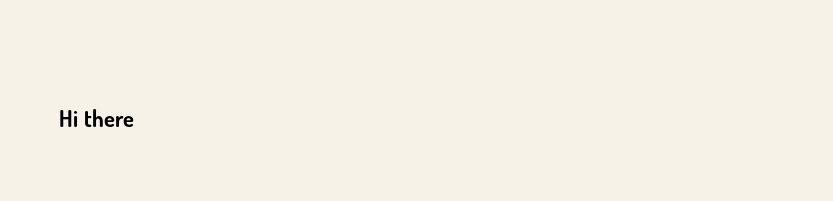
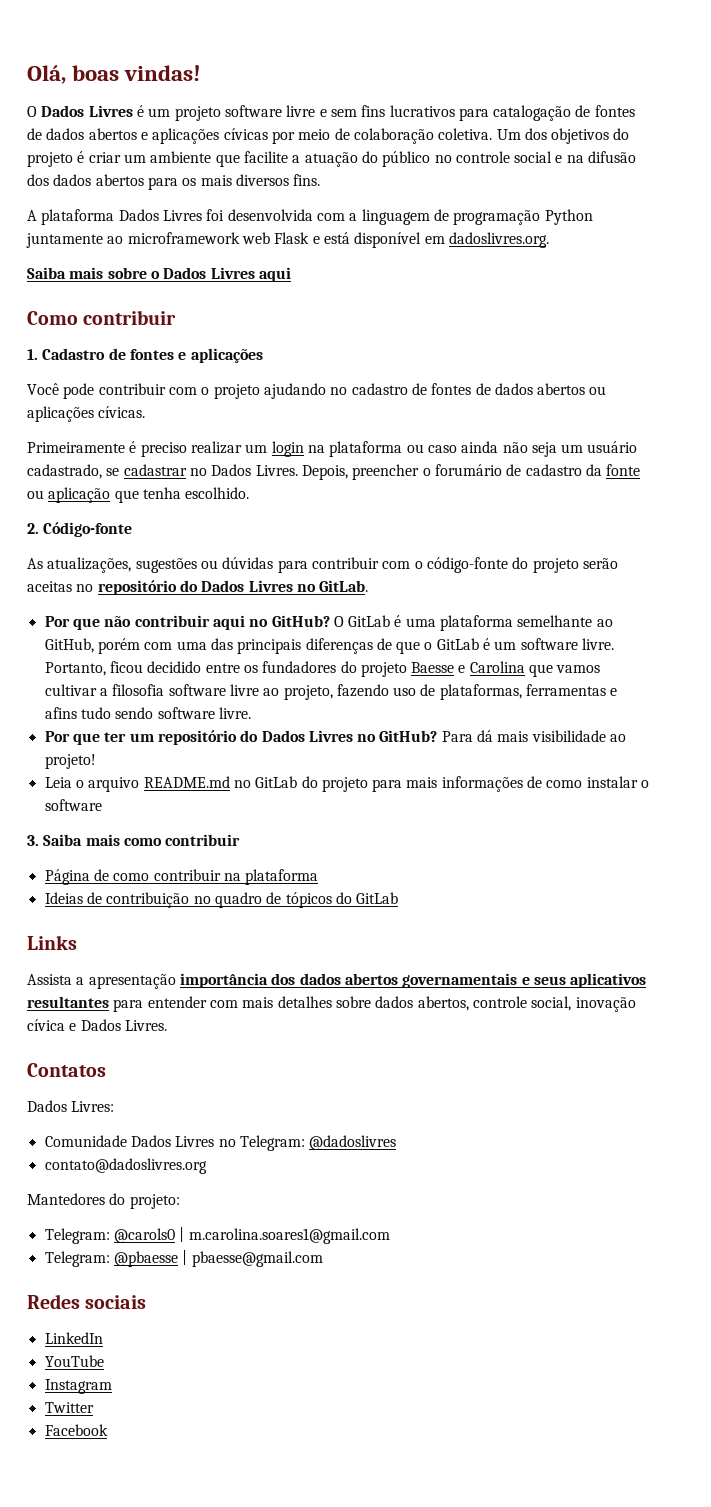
[59,109,135,127] Hi there -> [27,65,202,84] [27,105,635,121] [27,128,630,144] [27,151,637,167] [27,174,321,190] [27,209,593,225] [26,232,549,248] [27,267,291,282] [27,310,177,325] [27,348,263,363] [27,383,607,399] [27,406,146,422] [27,441,638,457] [27,464,641,480] [27,487,250,503] [27,522,133,537] [27,557,618,573] [27,580,369,595] [44,615,613,631] [44,638,615,654] [44,661,601,677] [44,684,618,700] [44,707,251,719] [44,730,627,745] [44,754,96,769] [44,776,650,792] [44,799,102,811] [27,834,241,846] [44,869,319,885] [44,892,399,908] [27,935,77,950] [27,973,647,989] [27,996,636,1012] [27,1019,167,1031] [27,1063,106,1077] [27,1100,115,1112] [44,1135,397,1151] [44,1158,207,1174] [27,1193,180,1209] [44,1227,390,1244] [44,1250,323,1267] [27,1294,147,1309] [44,1332,103,1344] [44,1355,104,1367] [44,1379,112,1394] [44,1402,94,1413] [44,1424,108,1436] Olá, boas vindas! // O Dados Livres é um projeto software livre e sem fins lucrativos para catalogação de fontes de dados abertos e aplicações cívicas por meio de colaboração coletiva. Um dos objetivos do projeto é criar um ambiente que facilite a atuação do público no controle social e na difusão dos dados abertos para os mais diversos fins. // A plataforma Dados Livres foi desenvolvida com a linguagem de programação Python juntamente ao microframework web Flask e está disponível em dadoslivres.org. // Saiba mais sobre o Dados Livres aqui // Como contribuir // 1. Cadastro de fontes e aplicações // Você pode contribuir com o projeto ajudando no cadastro de fontes de dados abertos ou aplicações cívicas. // Primeiramente é preciso realizar um login na plataforma ou caso ainda não seja um usuário cadastrado, se cadastrar no Dados Livres. Depois, preencher o forumário de cadastro da fonte ou aplicação que tenha escolhido. // 2. Código-fonte // As atualizações, sugestões ou dúvidas para contribuir com o código-fonte do projeto serão aceitas no repositório do Dados Livres no GitLab. // Por que não contribuir aqui no GitHub? O GitLab é uma plataforma semelhante ao GitHub, porém com uma das principais diferenças de que o GitLab é um software livre. Portanto, ficou decidido entre os fundadores do projeto Baesse e Carolina que vamos cultivar a filosofia software livre ao projeto, fazendo uso de plataformas, ferramentas e afins tudo sendo software livre. // Por que ter um repositório do Dados Livres no GitHub? Para dá mais visibilidade ao projeto! // Leia o arquivo README.md no GitLab do projeto para mais informações de como instalar o software // 3. Saiba mais como contribuir // Página de como contribuir na plataforma // Ideias de contribuição no quadro de tópicos do GitLab // Links // Assista a apresentação importância dos dados abertos governamentais e seus aplicativos resultantes para entender com mais detalhes sobre dados abertos, controle social, inovação cívica e Dados Livres. // Contatos // Dados Livres: // Comunidade Dados Livres no Telegram: @dadoslivres // contato@dadoslivres.org // Mantedores do projeto: // Telegram: @carols0 | m.carolina.soares1@gmail.com // Telegram: @pbaesse | pbaesse@gmail.com // Redes sociais // LinkedIn // YouTube // Instagram // Twitter // Facebook

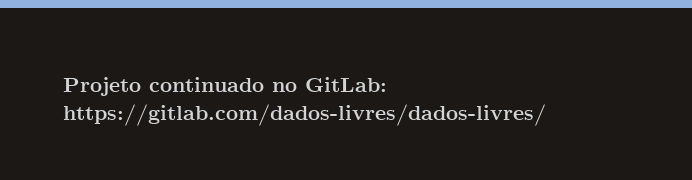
[27,65,202,84] [27,105,635,121] [27,128,630,144] [27,151,637,167] [27,174,321,190] [27,209,593,225] [26,232,549,248] [27,267,291,282] [27,310,177,325] [27,348,263,363] [27,383,607,399] [27,406,146,422] [27,441,638,457] [27,464,641,480] [27,487,250,503] [27,522,133,537] [27,557,618,573] [27,580,369,595] [44,615,613,631] [44,638,615,654] [44,661,601,677] [44,684,618,700] [44,707,251,719] [44,730,627,745] [44,754,96,769] [44,776,650,792] [44,799,102,811] [27,834,241,846] [44,869,319,885] [44,892,399,908] [27,935,77,950] [27,973,647,989] [27,996,636,1012] [27,1019,167,1031] [27,1063,106,1077] [27,1100,115,1112] [44,1135,397,1151] [44,1158,207,1174] [27,1193,180,1209] [44,1227,390,1244] [44,1250,323,1267] [27,1294,147,1309] [44,1332,103,1344] [44,1355,104,1367] [44,1379,112,1394] [44,1402,94,1413] [44,1424,108,1436] Olá, boas vindas! // O Dados Livres é um projeto software livre e sem fins lucrativos para catalogação de fontes de dados abertos e aplicações cívicas por meio de colaboração coletiva. Um dos objetivos do projeto é criar um ambiente que facilite a atuação do público no controle social e na difusão dos dados abertos para os mais diversos fins. // A plataforma Dados Livres foi desenvolvida com a linguagem de programação Python juntamente ao microframework web Flask e está disponível em dadoslivres.org. // Saiba mais sobre o Dados Livres aqui // Como contribuir // 1. Cadastro de fontes e aplicações // Você pode contribuir com o projeto ajudando no cadastro de fontes de dados abertos ou aplicações cívicas. // Primeiramente é preciso realizar um login na plataforma ou caso ainda não seja um usuário cadastrado, se cadastrar no Dados Livres. Depois, preencher o forumário de cadastro da fonte ou aplicação que tenha escolhido. // 2. Código-fonte // As atualizações, sugestões ou dúvidas para contribuir com o código-fonte do projeto serão aceitas no repositório do Dados Livres no GitLab. // Por que não contribuir aqui no GitHub? O GitLab é uma plataforma semelhante ao GitHub, porém com uma das principais diferenças de que o GitLab é um software livre. Portanto, ficou decidido entre os fundadores do projeto Baesse e Carolina que vamos cultivar a filosofia software livre ao projeto, fazendo uso de plataformas, ferramentas e afins tudo sendo software livre. // Por que ter um repositório do Dados Livres no GitHub? Para dá mais visibilidade ao projeto! // Leia o arquivo README.md no GitLab do projeto para mais informações de como instalar o software // 3. Saiba mais como contribuir // Página de como contribuir na plataforma // Ideias de contribuição no quadro de tópicos do GitLab // Links // Assista a apresentação importância dos dados abertos governamentais e seus aplicativos resultantes para entender com mais detalhes sobre dados abertos, controle social, inovação cívica e Dados Livres. // Contatos // Dados Livres: // Comunidade Dados Livres no Telegram: @dadoslivres // contato@dadoslivres.org // Mantedores do projeto: // Telegram: @carols0 | m.carolina.soares1@gmail.com // Telegram: @pbaesse | pbaesse@gmail.com // Redes sociais // LinkedIn // YouTube // Instagram // Twitter // Facebook -> [63,77,387,96] [63,104,546,126] Projeto continuado no GitLab: https://gitlab.com/dados-livres/dados-livres/

